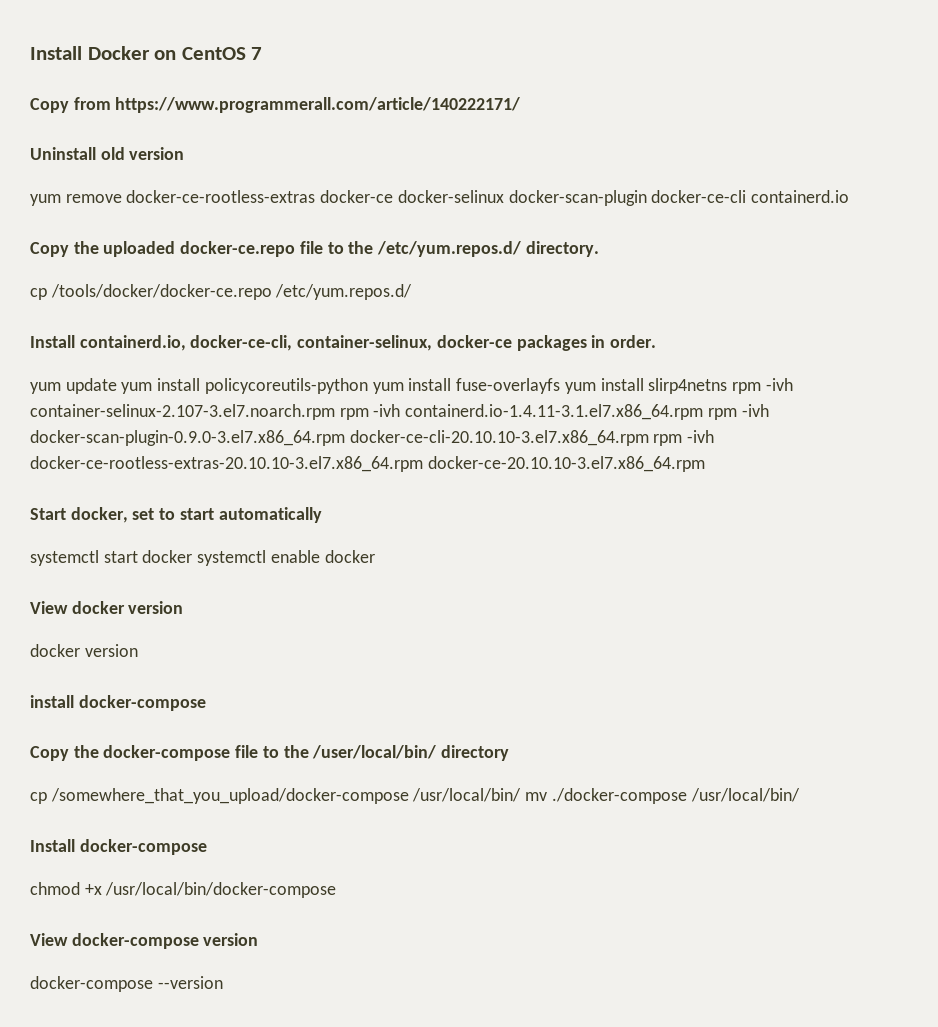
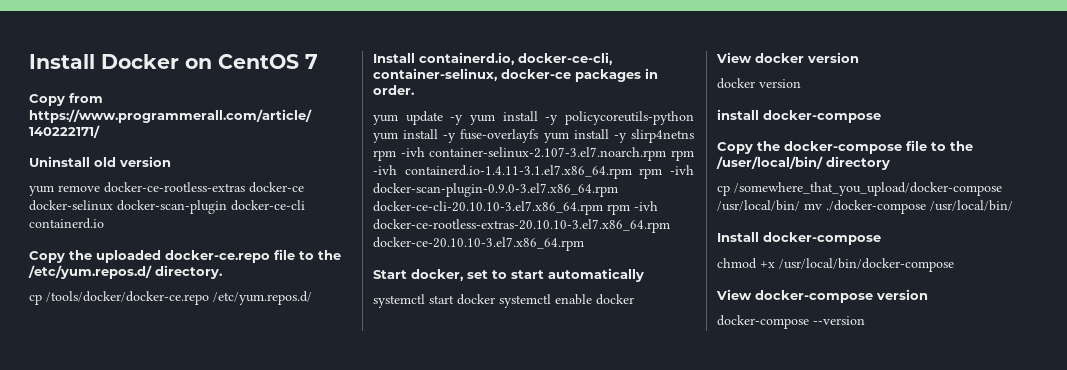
[121,378,201,394] yum install -> [450,111,559,125] -y yum install -y
(452, 384) none -> [443,133,457,143] -y
(644, 384) none -> [613,133,627,143] -y

